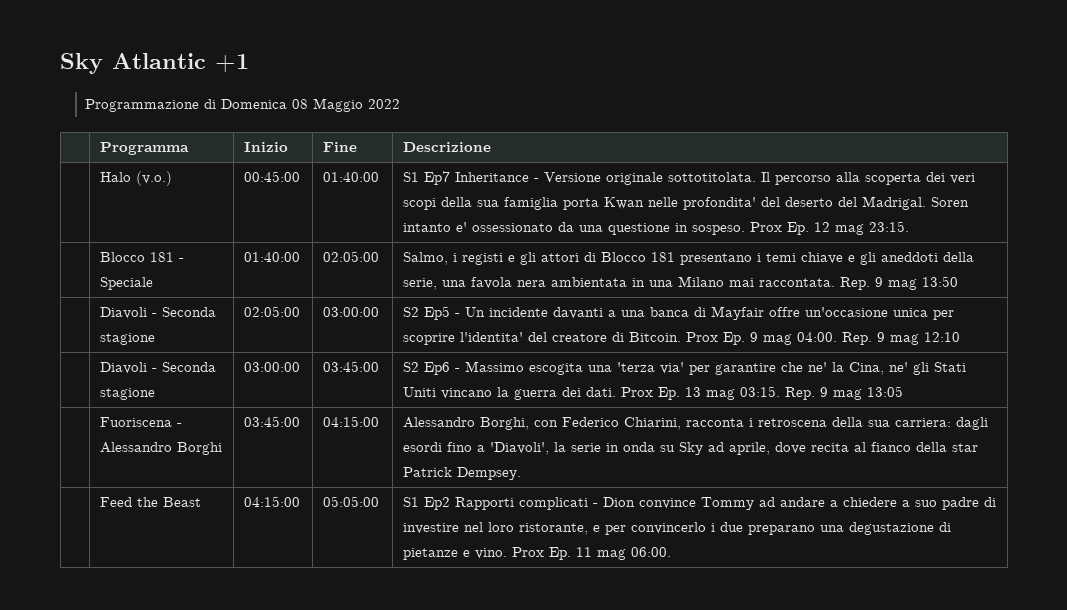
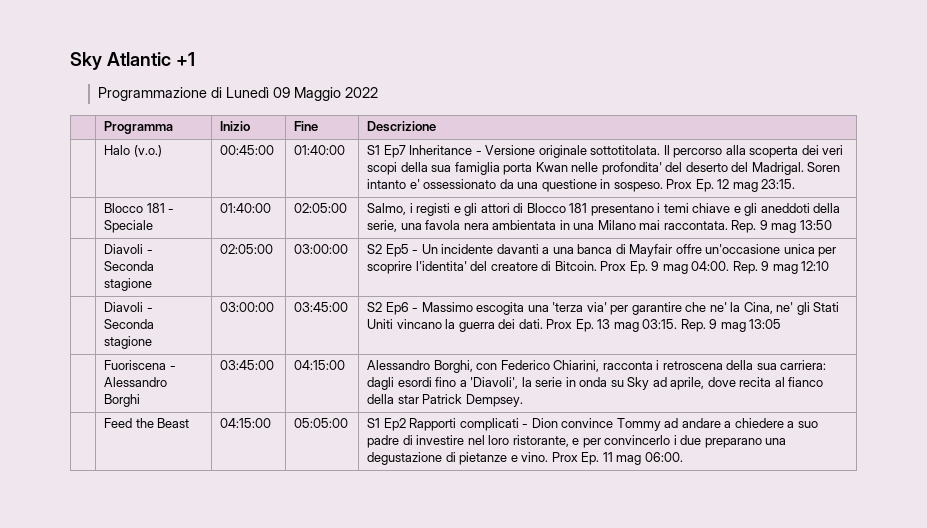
[221,99,309,109] Domenica 08 -> [226,87,291,98] Lunedì 09

